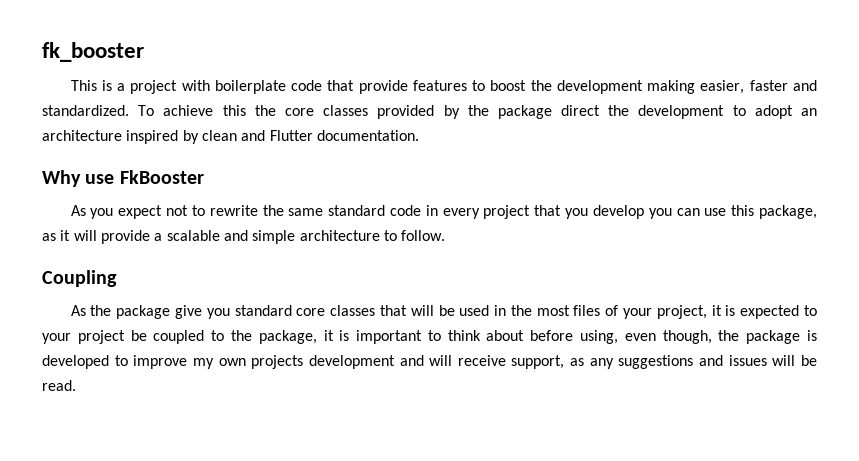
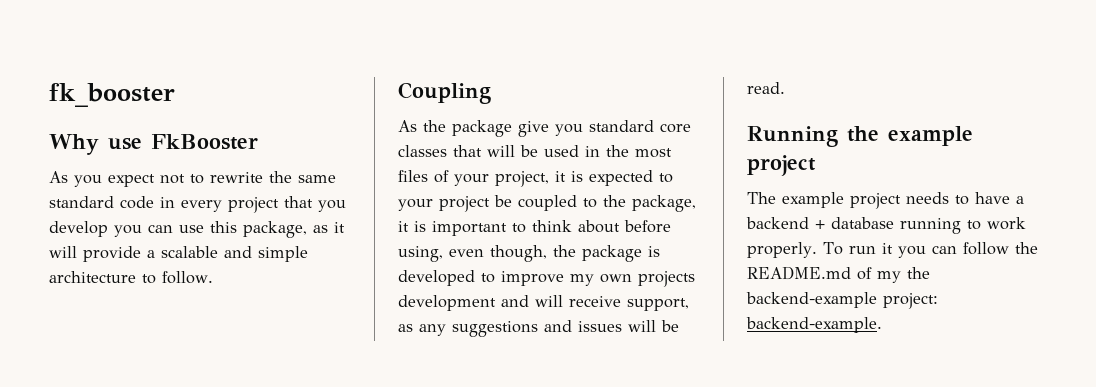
[70,80,817,94] [42,105,817,119] [42,130,419,144] // This is a project with boilerplate code that provide features to boost the development making easier, faster and standardized. To achieve this the core classes provided by the package direct the development to adopt an architecture inspired by clean and Flutter documentation. -> (175, 95) none
(76, 385) none -> [747,126,973,147] [747,155,816,176] [747,192,1024,209] [746,217,1026,234] [747,242,1038,258] [747,266,930,283] [746,292,938,309] [746,317,882,333] // Running the example project // The example project needs to have a backend + database running to work properly. To run it you can follow the README.md of my the backend-example project: backend-example.

